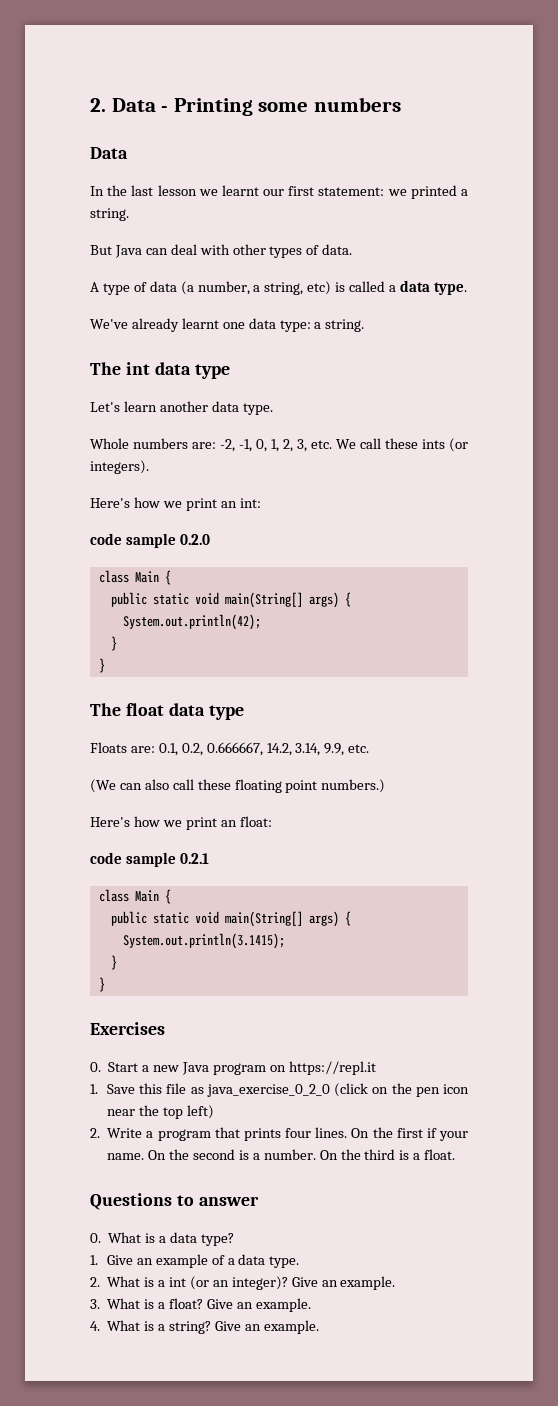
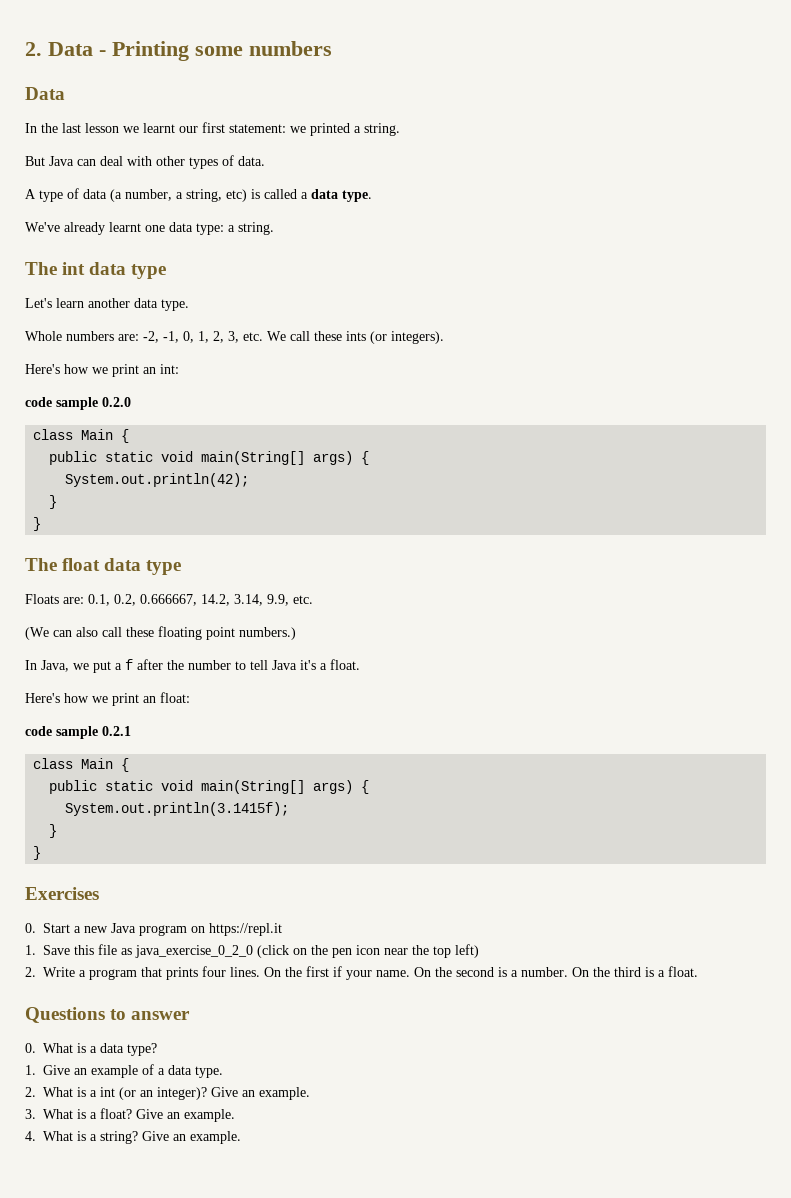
(386, 786) none -> [25,659,360,673] // In Java, we put a f after the number to tell Java it's a float.
[122,933,285,949] System.out.println(3.1415); -> [65,802,290,816] System.out.println(3.1415f);

